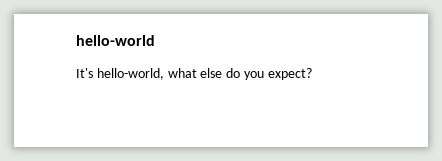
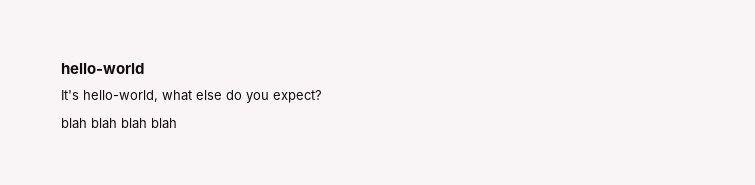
(312, 74) none -> [61,118,177,129] // blah blah blah blah

